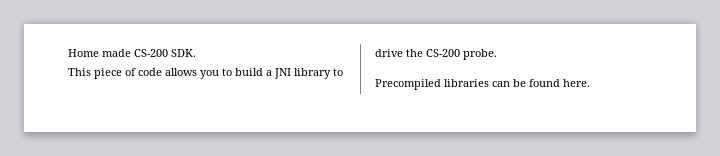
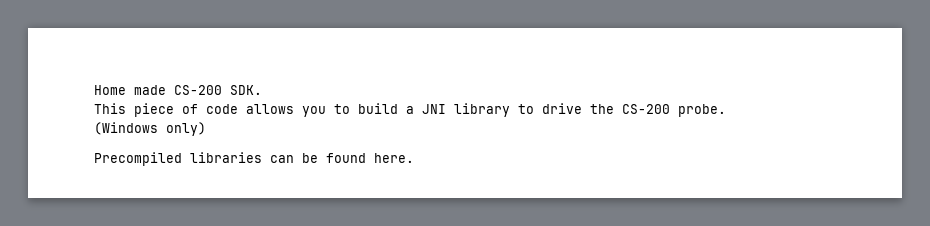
(497, 54) none -> [94,122,206,136] // (Windows only)

